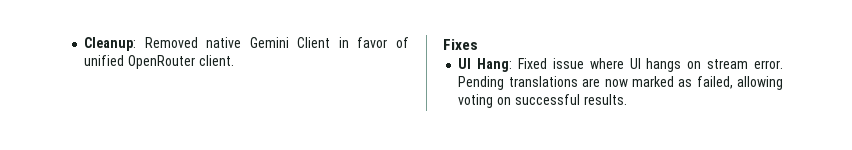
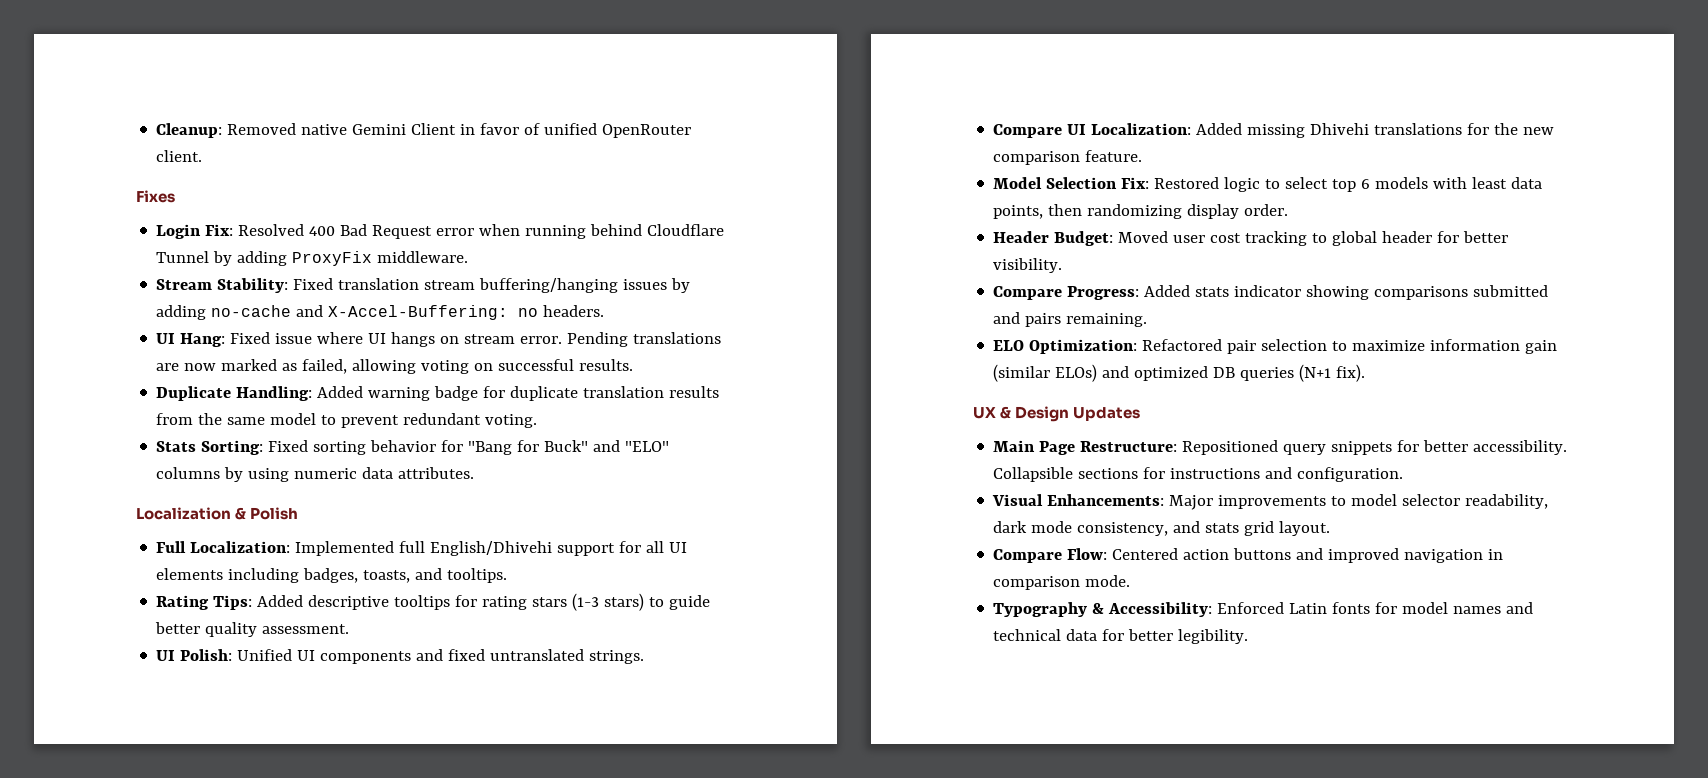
(478, 44) none -> [156,224,725,239] [156,251,469,266] [156,278,691,293] [156,305,605,320] // Login Fix: Resolved 400 Bad Request error when running behind Cloudflare Tunnel by adding ProxyFix middleware. // Stream Stability: Fixed translation stream buffering/hanging issues by adding no-cache and X-Accel-Buffering: no headers.
(627, 99) none -> [156,386,720,401] [156,413,538,428] [156,440,670,455] [156,467,475,482] [136,507,299,520] [156,541,688,556] [156,568,508,583] [156,593,711,611] [155,622,350,637] [156,649,645,664] [993,123,1555,138] [993,150,1143,165] [993,177,1543,192] [993,204,1289,219] [993,231,1509,246] [993,258,1063,273] [993,285,1549,300] [993,312,1148,327] [993,339,1558,354] [993,364,1366,382] [973,406,1141,422] [993,440,1568,455] [993,467,1404,482] [992,494,1549,510] [993,521,1331,536] [993,548,1504,563] [993,575,1131,590] [993,602,1534,617] [993,629,1249,644] // Duplicate Handling: Added warning badge for duplicate translation results from the same model to prevent redundant voting. // Stats Sorting: Fixed sorting behavior for "Bang for Buck" and "ELO" columns by using numeric data attributes. // Localization & Polish // Full Localization: Implemented full English/Dhivehi support for all UI elements including badges, toasts, and tooltips. // Rating Tips: Added descriptive tooltips for rating stars (1-3 stars) to guide better quality assessment. // UI Polish: Unified UI components and fixed untranslated strings. // Compare UI Localization: Added missing Dhivehi translations for the new comparison feature. // Model Selection Fix: Restored logic to select top 6 models with least data points, then randomizing display order. // Header Budget: Moved user cost tracking to global header for better visibility. // Compare Progress: Added stats indicator showing comparisons submitted and pairs remaining. // ELO Optimization: Refactored pair selection to maximize information gain (similar ELOs) and optimized DB queries (N+1 fix). // UX & Design Updates // Main Page Restructure: Repositioned query snippets for better accessibility. Collapsible sections for instructions and configuration. // Visual Enhancements: Major improvements to model selector readability, dark mode consistency, and stats grid layout. // Compare Flow: Centered action buttons and improved navigation in comparison mode. // Typography & Accessibility: Enforced Latin fonts for model names and technical data for better legibility.

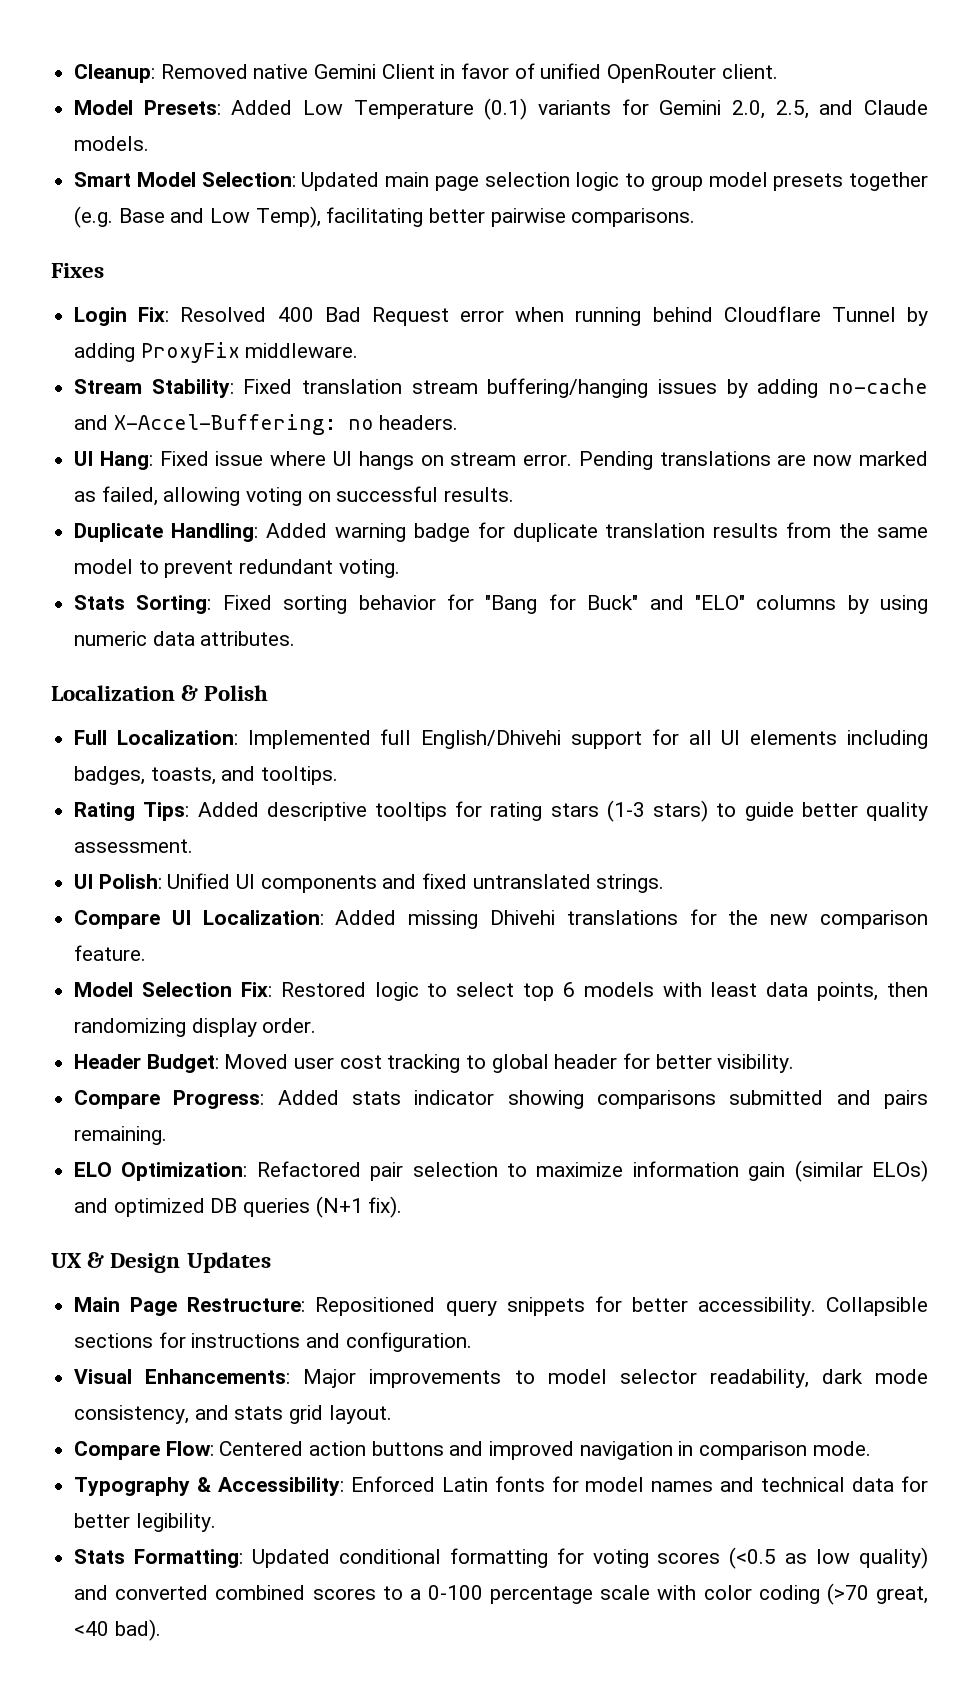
(203, 156) none -> [74,98,928,120] [74,136,150,151] [74,172,929,191] [74,206,696,228] // Model Presets: Added Low Temperature (0.1) variants for Gemini 2.0, 2.5, and Claude models. // Smart Model Selection: Updated main page selection logic to group model presets together (e.g. Base and Low Temp), facilitating better pairwise comparisons.
(1249, 636) none -> [74,1547,928,1569] [74,1583,929,1605] [74,1619,161,1641] // Stats Formatting: Updated conditional formatting for voting scores (<0.5 as low quality) and converted combined scores to a 0-100 percentage scale with color coding (>70 great, <40 bad).

